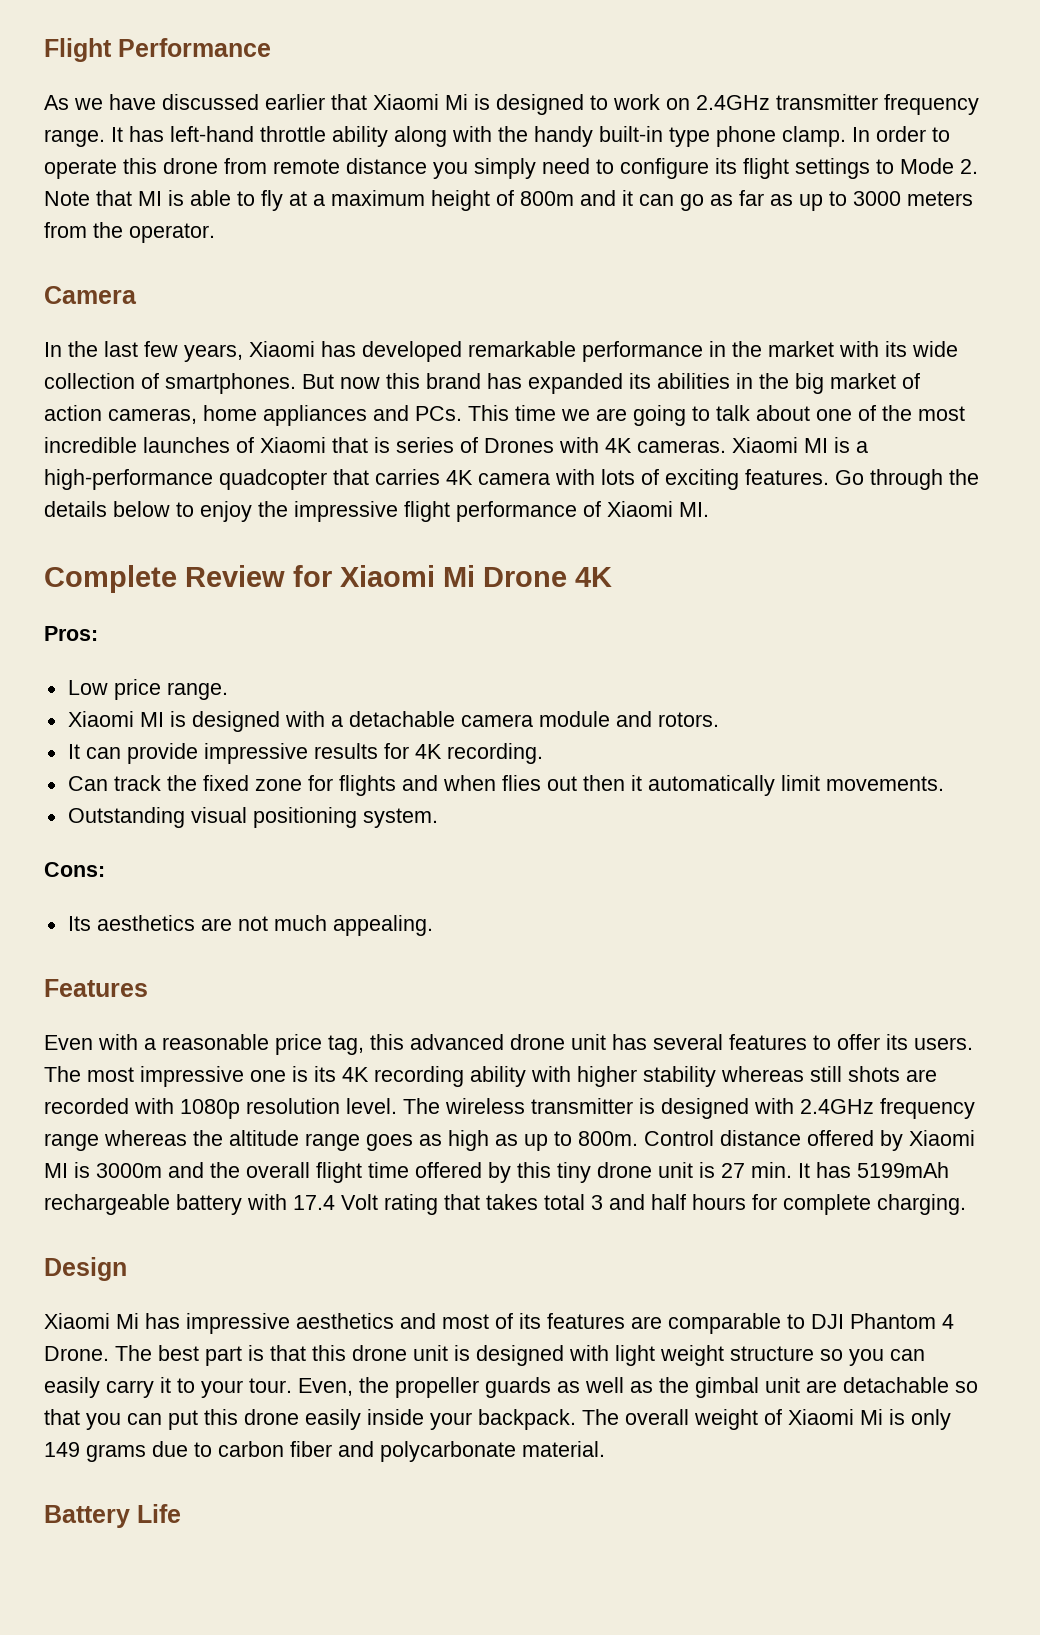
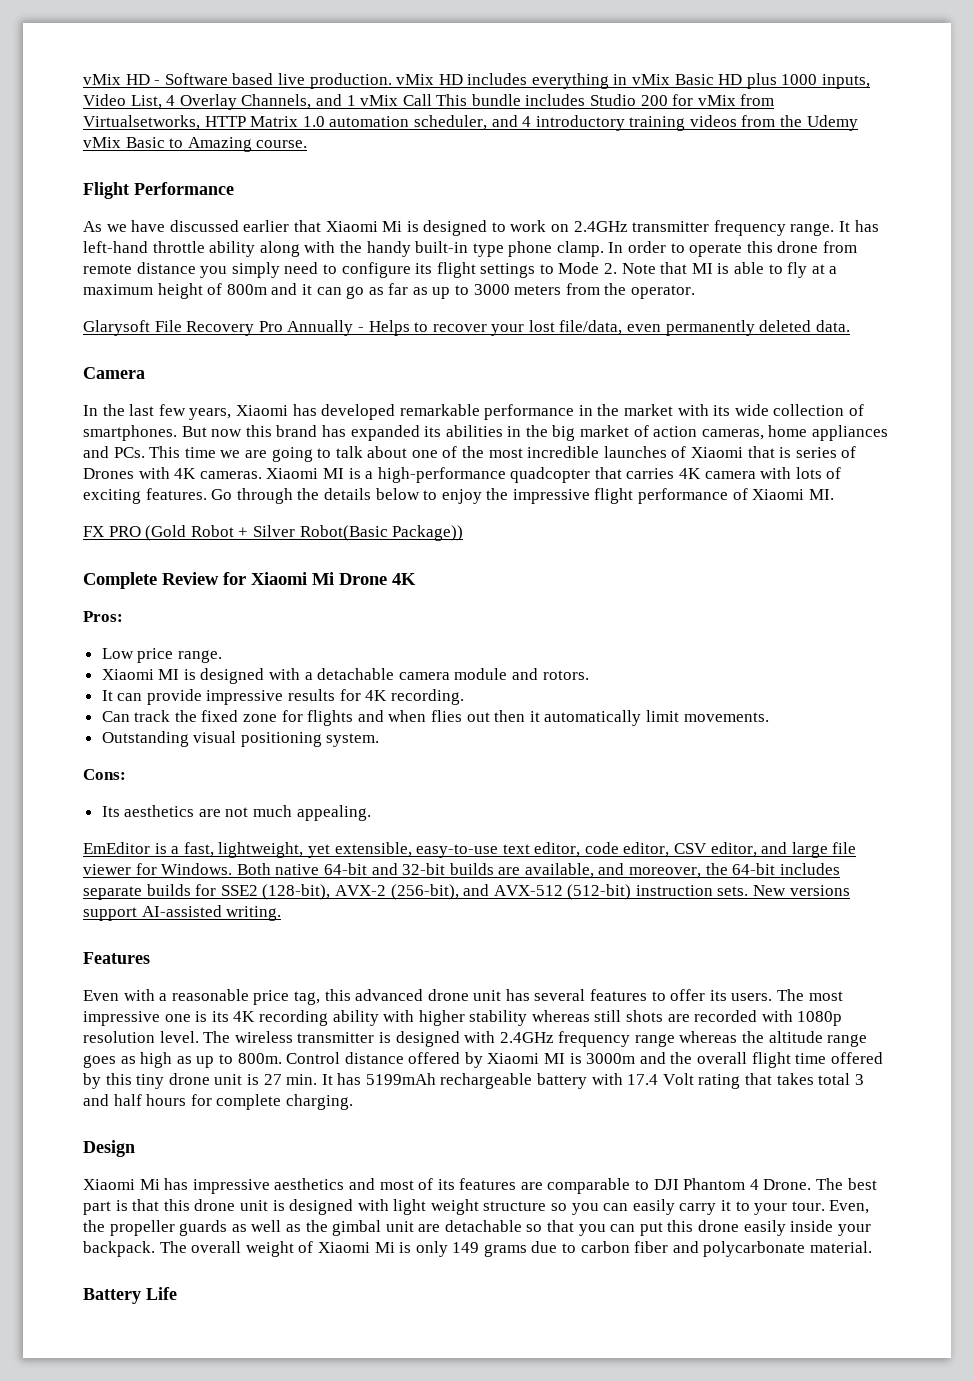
(44, 50) none -> [83,73,871,89] [83,94,775,110] [83,115,858,131] [83,137,308,152] vMix HD - Software based live production. vMix HD includes everything in vMix Basic HD plus 1000 inputs, Video List, 4 Overlay Channels, and 1 vMix Call This bundle includes Studio 200 for vMix from Virtualsetworks, HTTP Matrix 1.0 automation scheduler, and 4 introductory training videos from the Udemy vMix Basic to Amazing course. //
(215, 233) none -> [83,320,850,336] // Glarysoft File Recovery Pro Annually - Helps to recover your lost file/data, even permanently deleted data.
(709, 509) none -> [83,525,464,541] // FX PRO (Gold Robot + Silver Robot(Basic Package))
(433, 925) none -> [83,842,857,858] [83,863,840,878] [83,884,850,900] [83,905,282,921] // EmEditor is a fast, lightweight, yet extensible, easy-to-use text editor, code editor, CSV editor, and large file viewer for Windows. Both native 64-bit and 32-bit builds are available, and moreover, the 64-bit includes separate builds for SSE2 (128-bit), AVX-2 (256-bit), and AVX-512 (512-bit) instruction sets. New versions support AI-assisted writing.

